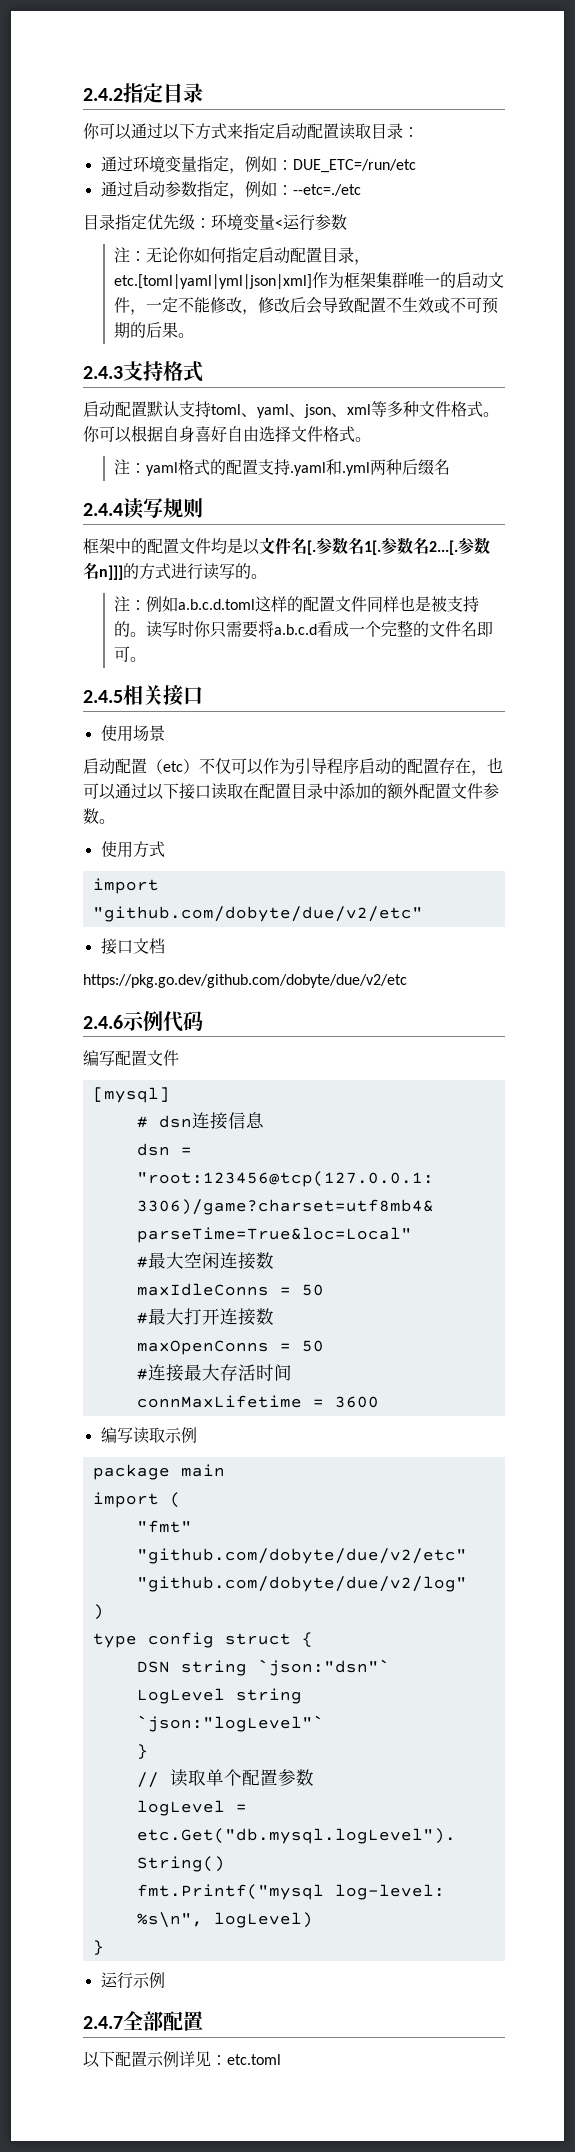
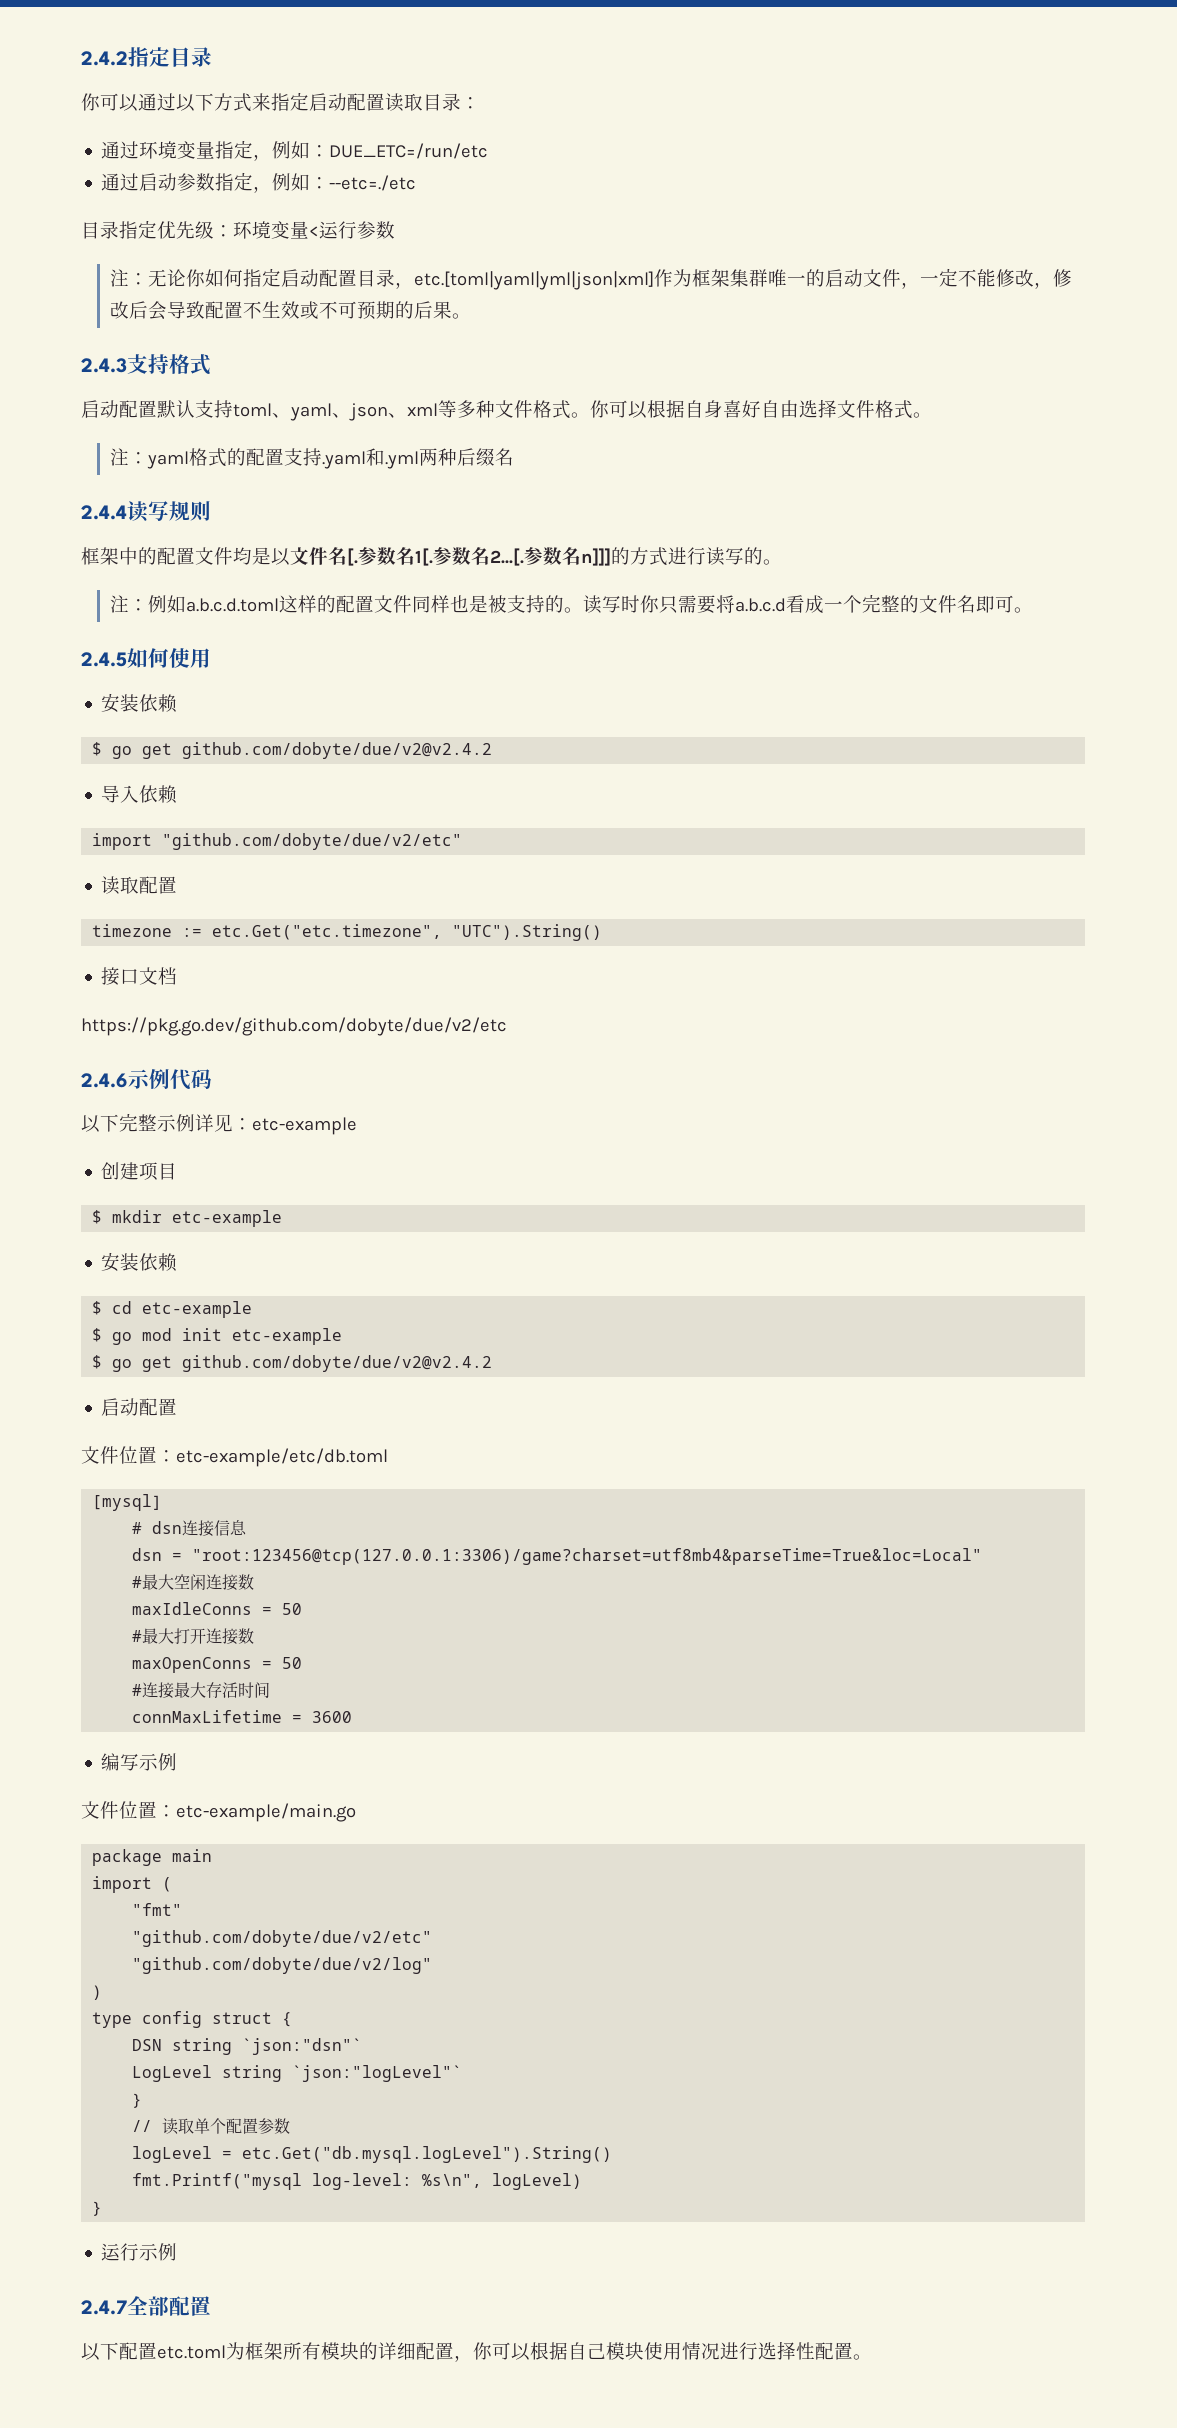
[123,685,203,706] [100,725,165,742] [83,757,503,776] [83,783,499,800] [83,808,115,824] [100,841,165,858] [92,878,159,894] [92,906,423,922] 相关接口 // 使用场景 // 启动配置（etc）不仅可以作为引导程序启动的配置存在，也可以通过以下接口读取在配置目录中添加的额外配置文件参数。 // 使用方式 // import "github.com/dobyte/due/v2/etc" -> [127,648,211,668] [101,693,178,713] [92,742,493,759] [101,785,178,804] [92,833,463,850] [101,876,178,895] [92,924,603,941] 如何使用 // 安装依赖 // $ go get github.com/dobyte/due/v2@v2.4.2 // 导入依赖 // import "github.com/dobyte/due/v2/etc" // 读取配置 // timezone := etc.Get("etc.timezone", "UTC").String()
[83,1050,179,1066] 编写配置文件 -> [81,1113,357,1135] [101,1162,178,1181] [92,1210,283,1227] [101,1252,178,1272] [92,1301,253,1318] [92,1328,343,1345] [92,1355,493,1372] [101,1398,178,1416] [81,1446,388,1467] 以下完整示例详见：etc-example // 创建项目 // $ mkdir etc-example // 安装依赖 // $ cd etc-example // $ go mod init etc-example // $ go get github.com/dobyte/due/v2@v2.4.2 // 启动配置 // 文件位置：etc-example/etc/db.toml
[132,1427,197,1444] 读取示例 -> [139,1753,178,1771] [81,1801,356,1822] 示例 // 文件位置：etc-example/main.go
[147,2051,281,2067] 示例详见：etc.toml -> [157,2341,872,2362] etc.toml为框架所有模块的详细配置，你可以根据自己模块使用情况进行选择性配置。

